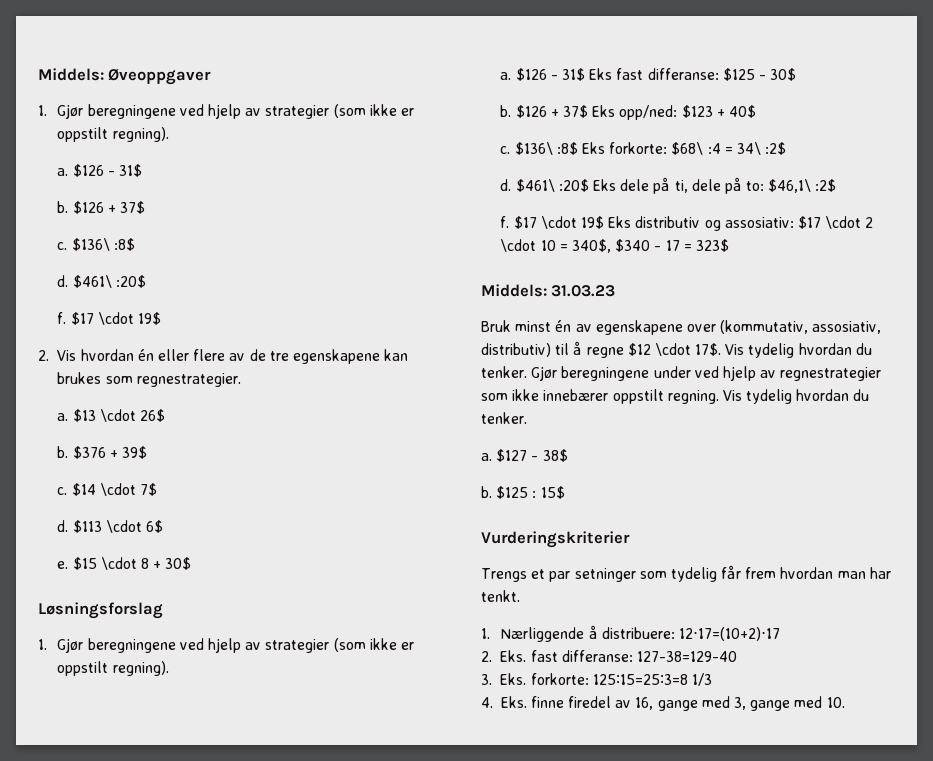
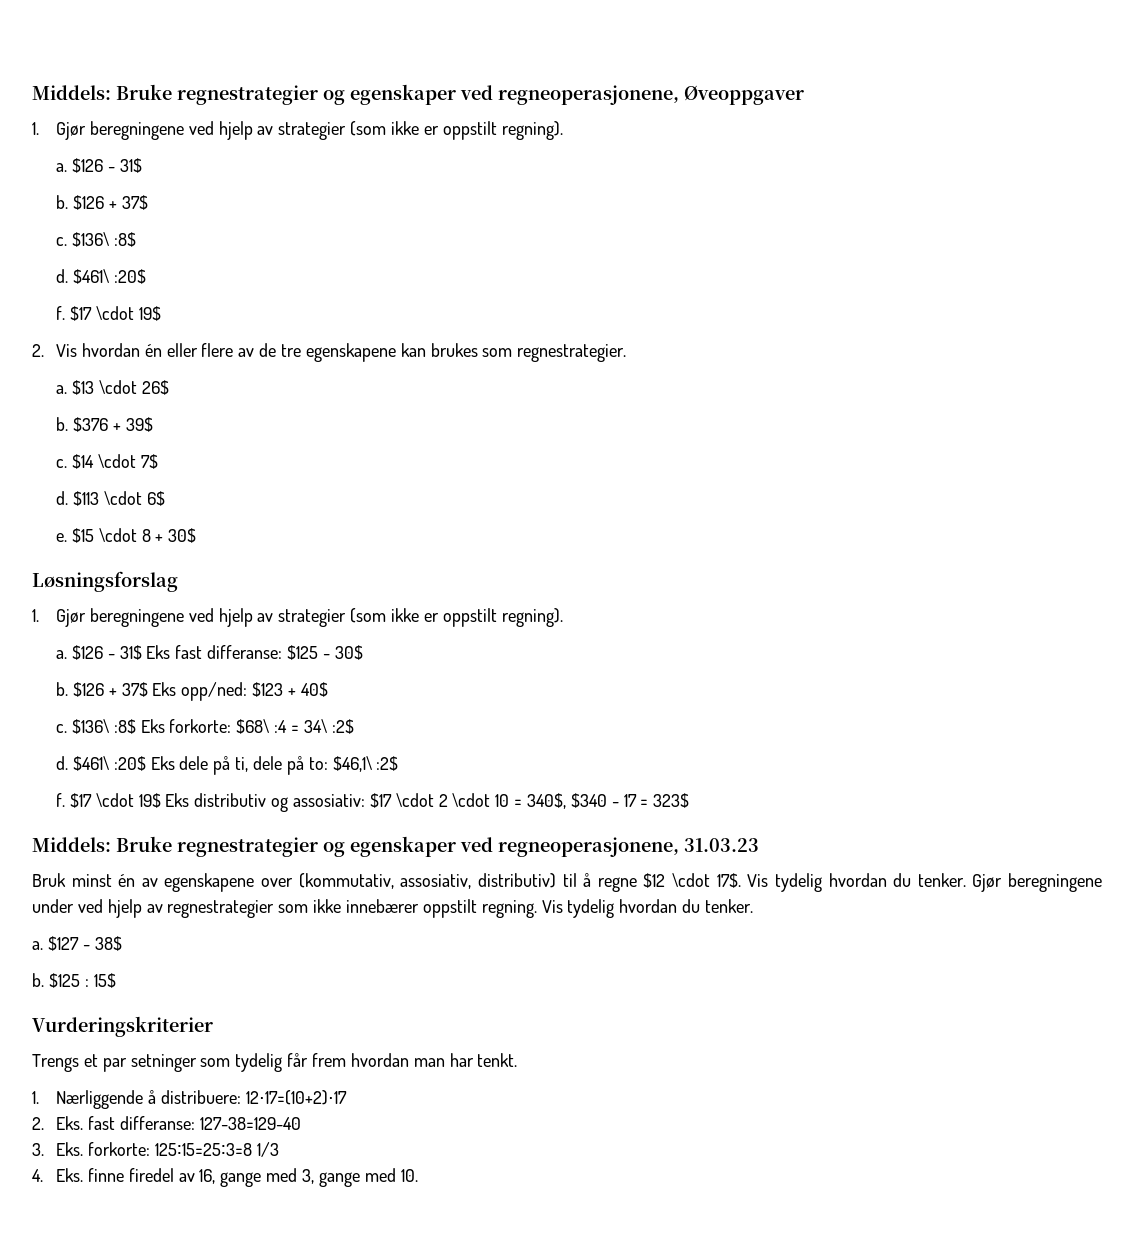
[38,68,104,81] Middels: -> [32,84,679,105] Middels: Bruke regnestrategier og egenskaper ved regneoperasjonene,
(547, 290) none -> [116,836,679,857] Bruke regnestrategier og egenskaper ved regneoperasjonene,

